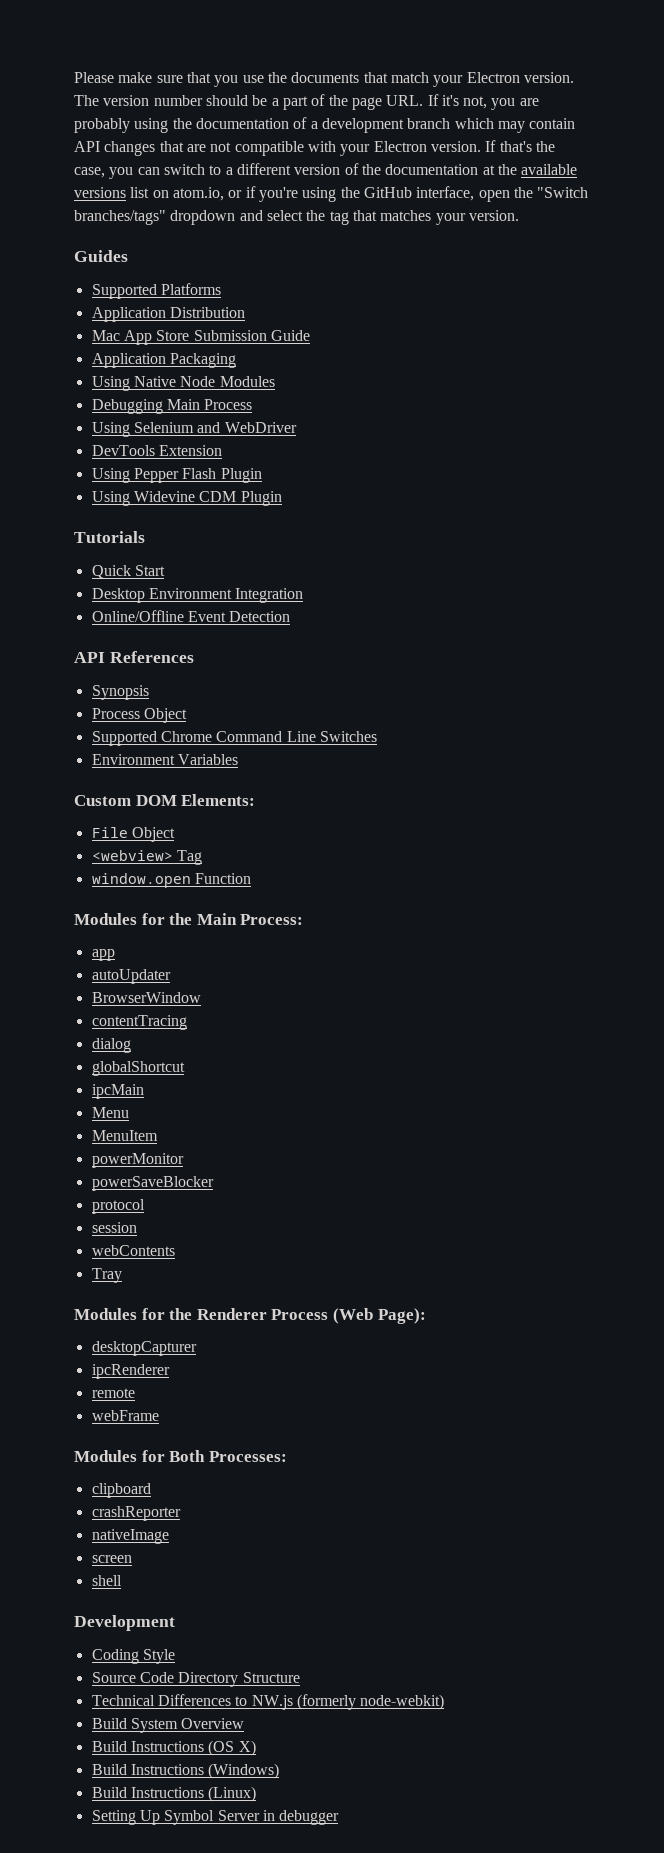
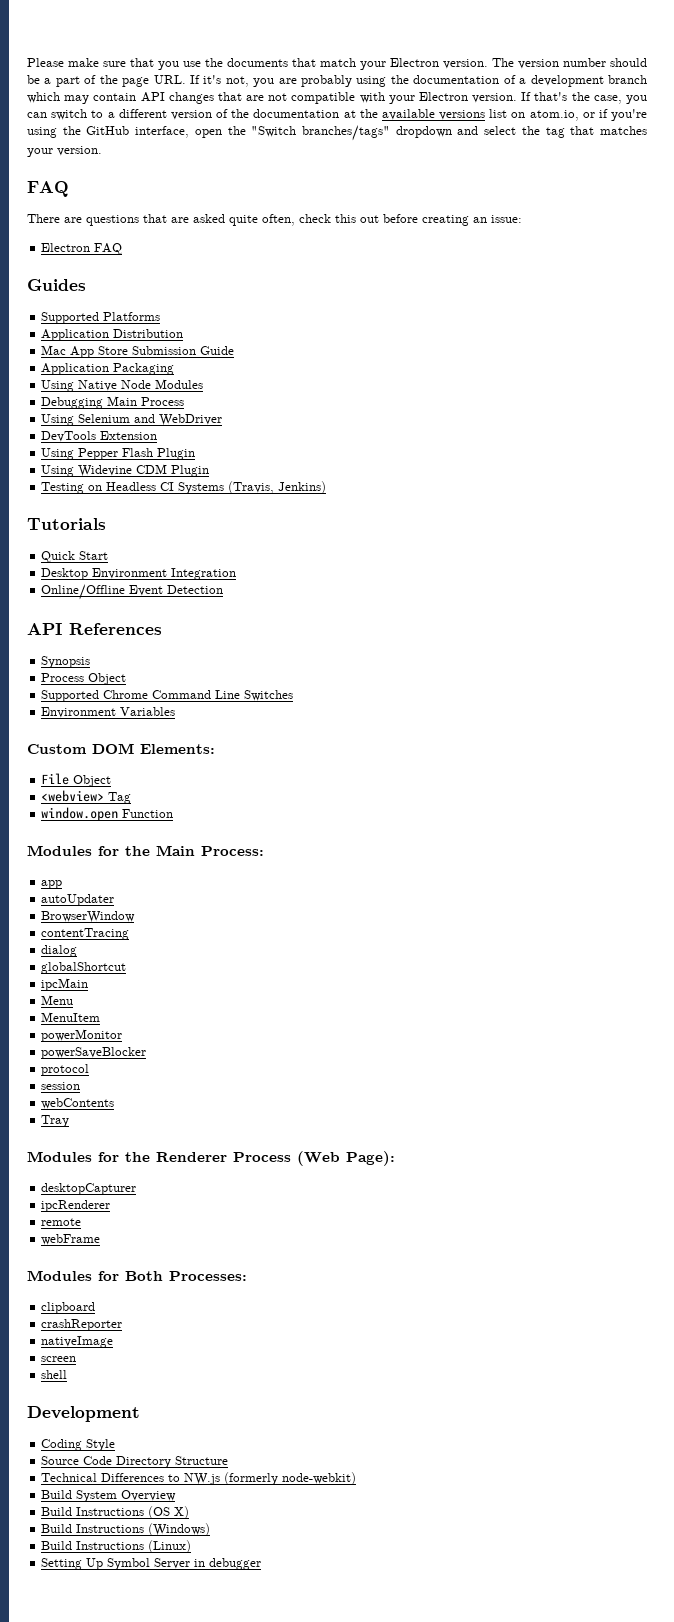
(519, 215) none -> [27,181,69,197] [27,214,522,226] [41,243,123,255] // FAQ // There are questions that are asked quite often, check this out before creating an issue: // Electron FAQ
(282, 498) none -> [41,481,327,494] // Testing on Headless CI Systems (Travis, Jenkins)

